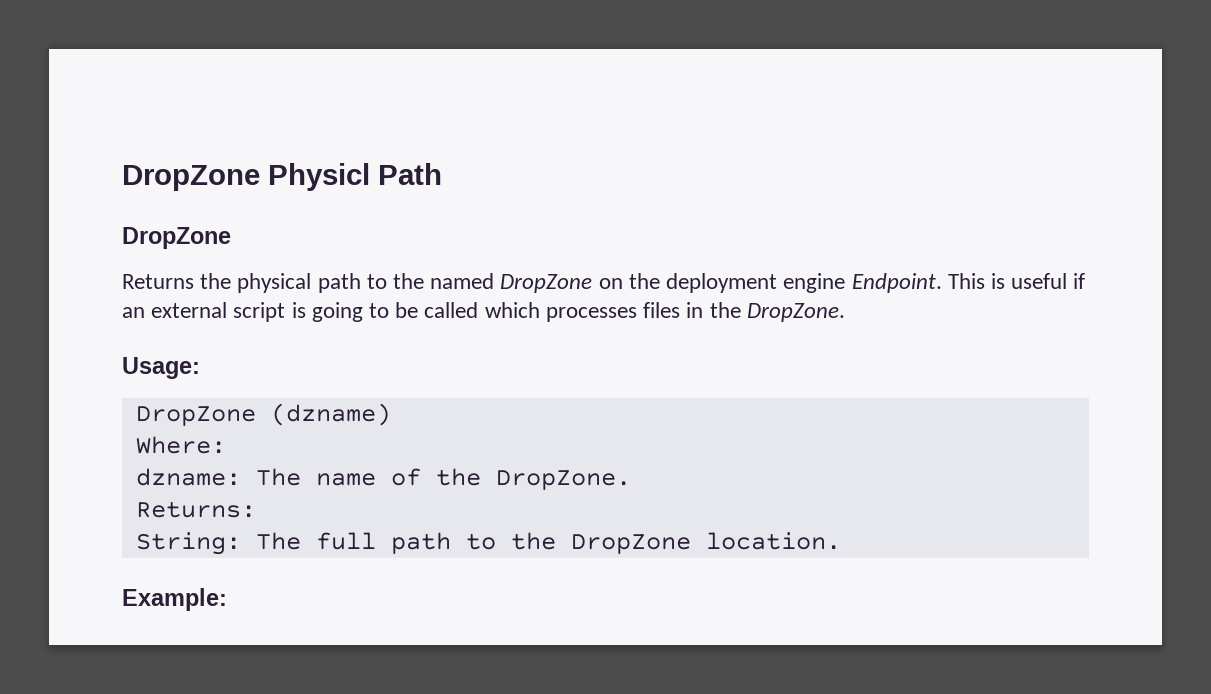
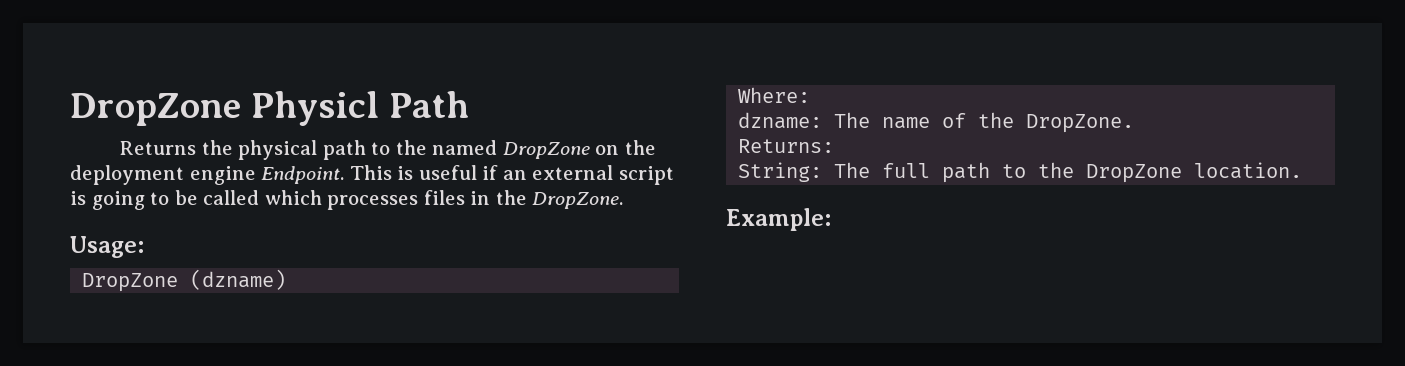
[122,227,231,249] // DropZone -> (469, 104) none

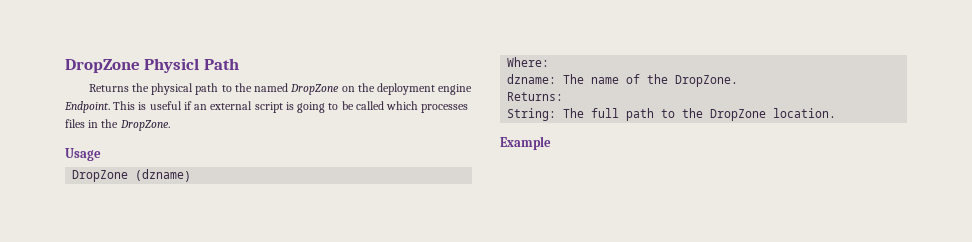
[70,236,144,258] Usage: -> [65,148,101,161] Usage
[726,208,831,231] Example: -> [500,136,551,150] Example

